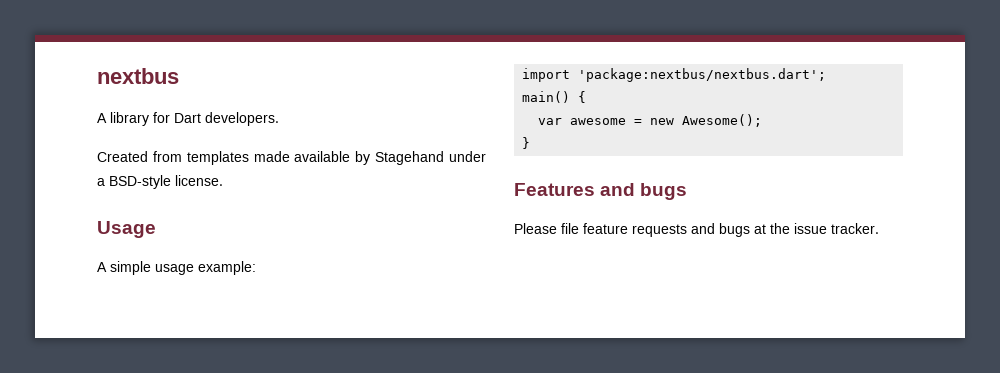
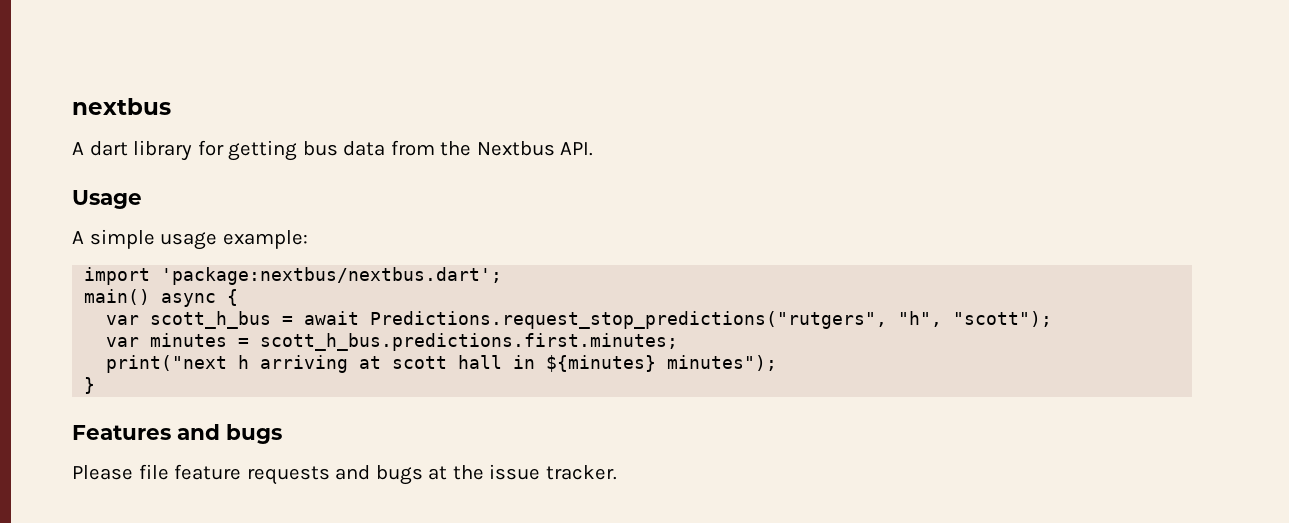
(107, 118) none -> [89,141,128,156] dart
[174,112,279,126] [97,151,486,165] [97,175,223,189] Dart developers. // Created from templates made available by Stagehand under a BSD-style license. -> [228,140,594,161] getting bus data from the Nextbus API.
(571, 97) none -> [161,293,217,307] async
[570,114,763,127] awesome = new Awesome(); -> [150,311,1053,329] [106,333,679,351] [106,355,778,373] scott_h_bus = await Predictions.request_stop_predictions("rutgers", "h", "scott"); // var minutes = scott_h_bus.predictions.first.minutes; // print("next h arriving at scott hall in ${minutes} minutes");

